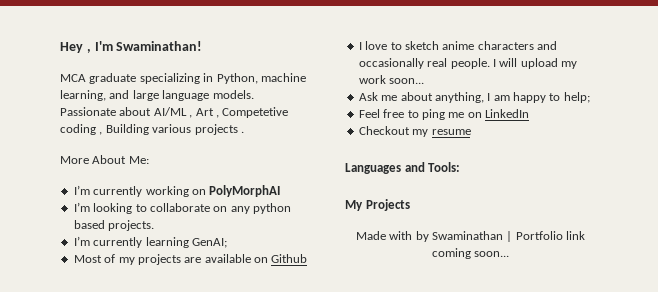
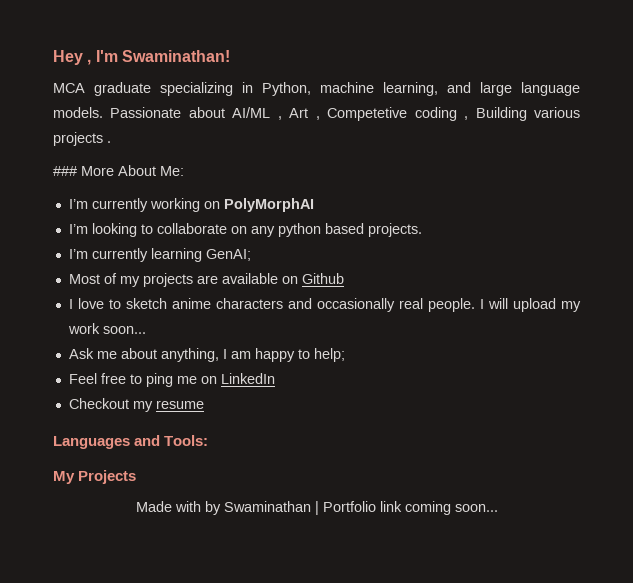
(244, 132) none -> [53,166,77,176] ###

